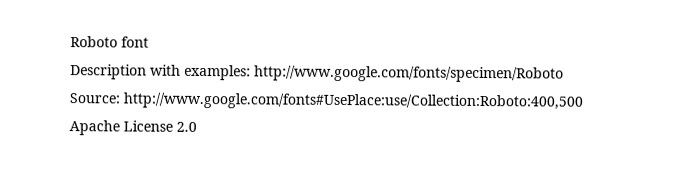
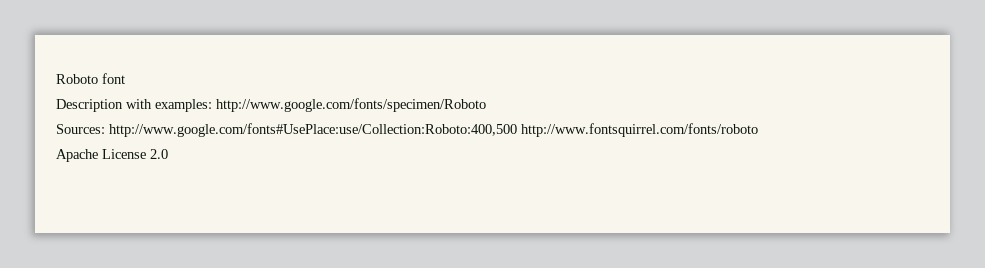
[69,93,120,104] Source: -> [56,124,105,134] Sources:
(583, 101) none -> [521,123,758,137] http://www.fontsquirrel.com/fonts/roboto

